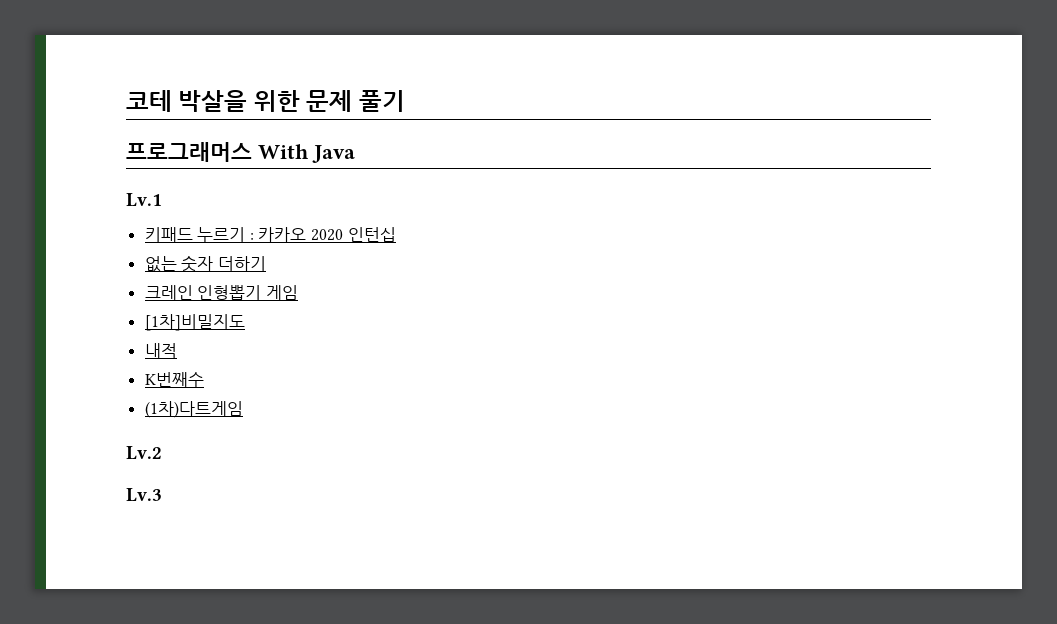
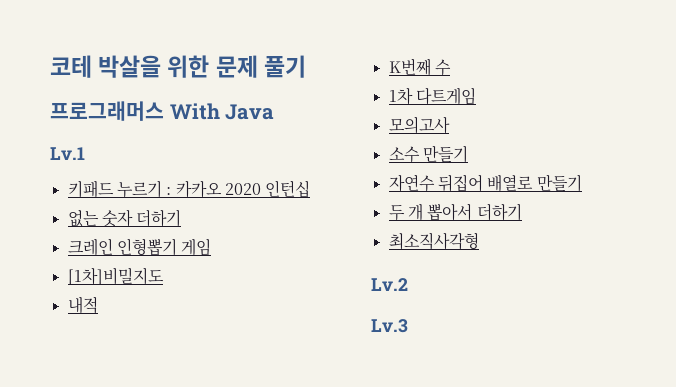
[144,372,204,387] [144,401,243,418] K번째수 // (1차)다트게임 -> [388,58,451,76] [388,87,476,105] [388,116,450,134] [388,145,468,163] [388,174,582,192] [388,203,522,221] [388,232,479,250] K번째 수 // 1차 다트게임 // 모의고사 // 소수 만들기 // 자연수 뒤집어 배열로 만들기 // 두 개 뽑아서 더하기 // 최소직사각형

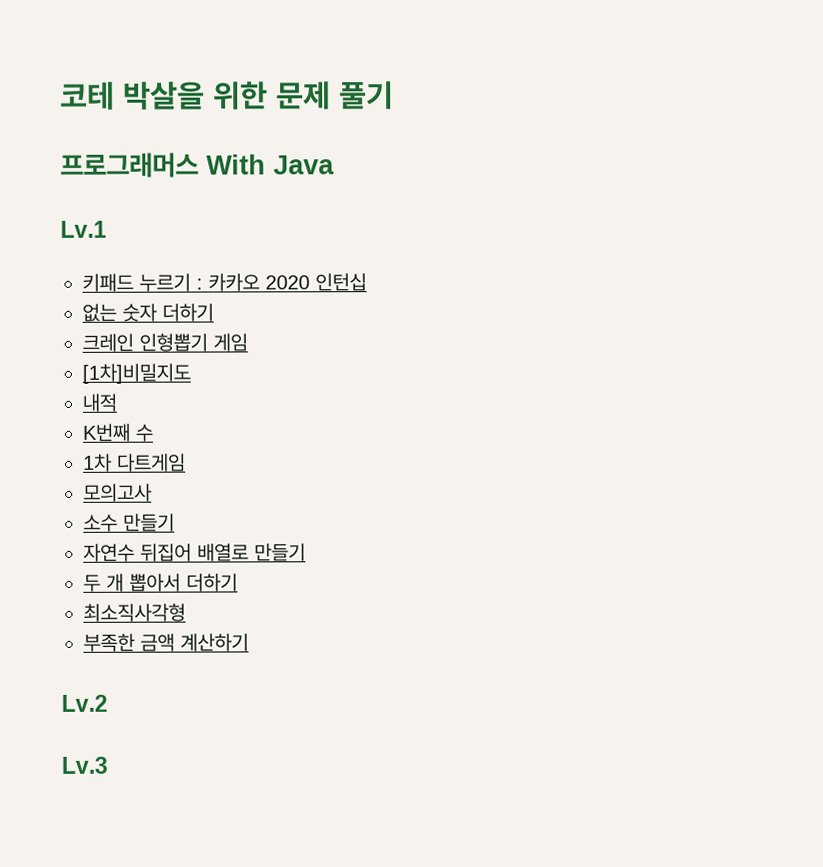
(479, 241) none -> [83,633,249,652] // 부족한 금액 계산하기

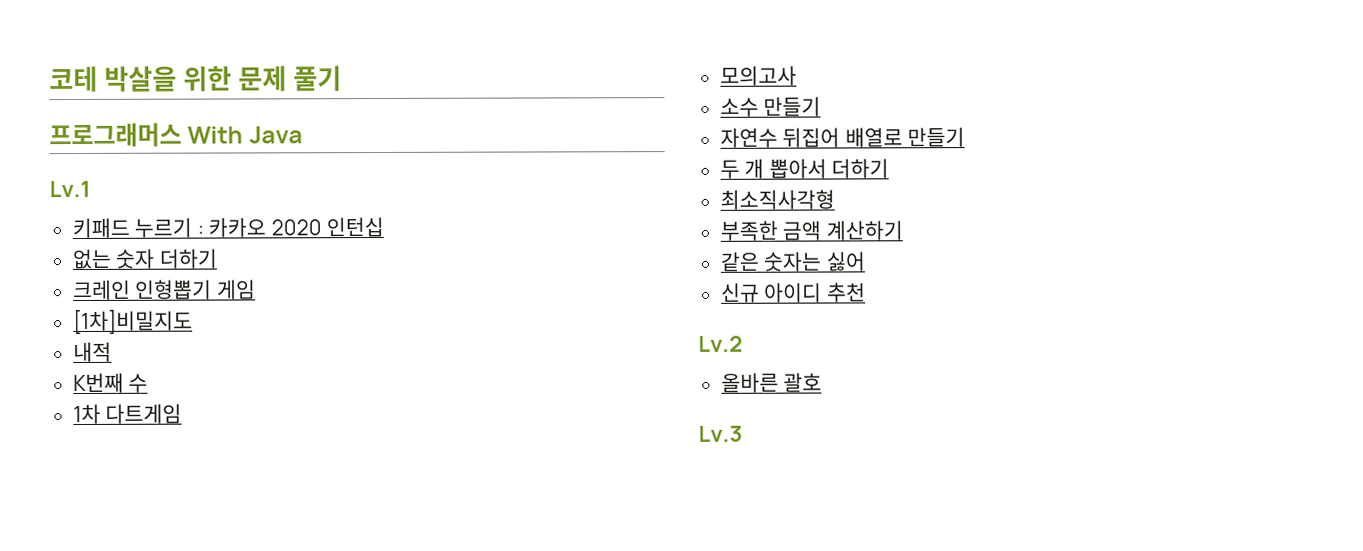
(249, 642) none -> [719,251,865,272] [720,282,866,303] // 같은 숫자는 싫어 // 신규 아이디 추천
(108, 703) none -> [720,372,823,393] // 올바른 괄호

